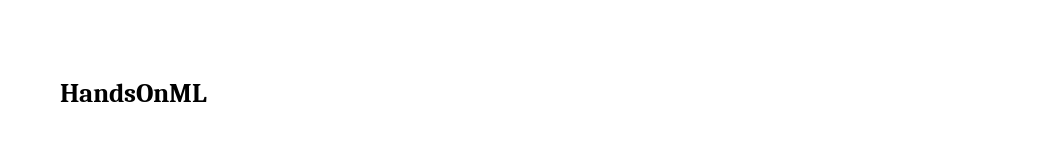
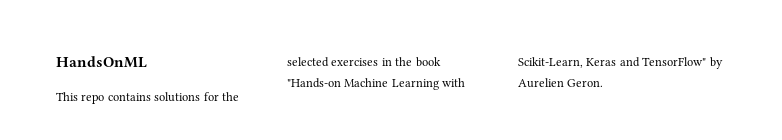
(207, 92) none -> [56,92,239,104] [287,57,441,67] [287,78,466,90] [518,57,723,69] [518,78,604,88] // This repo contains solutions for the selected exercises in the book "Hands-on Machine Learning with Scikit-Learn, Keras and TensorFlow" by Aurelien Geron.

